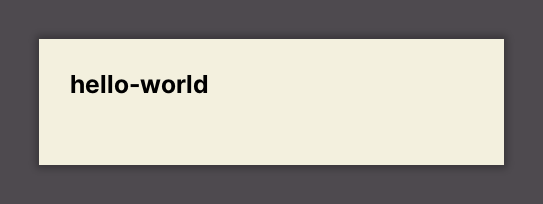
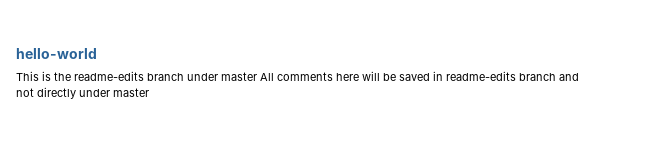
(209, 84) none -> [16,71,579,81] [16,87,149,99] // This is the readme-edits branch under master All comments here will be saved in readme-edits branch and not directly under master

